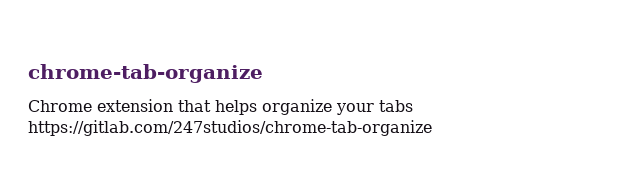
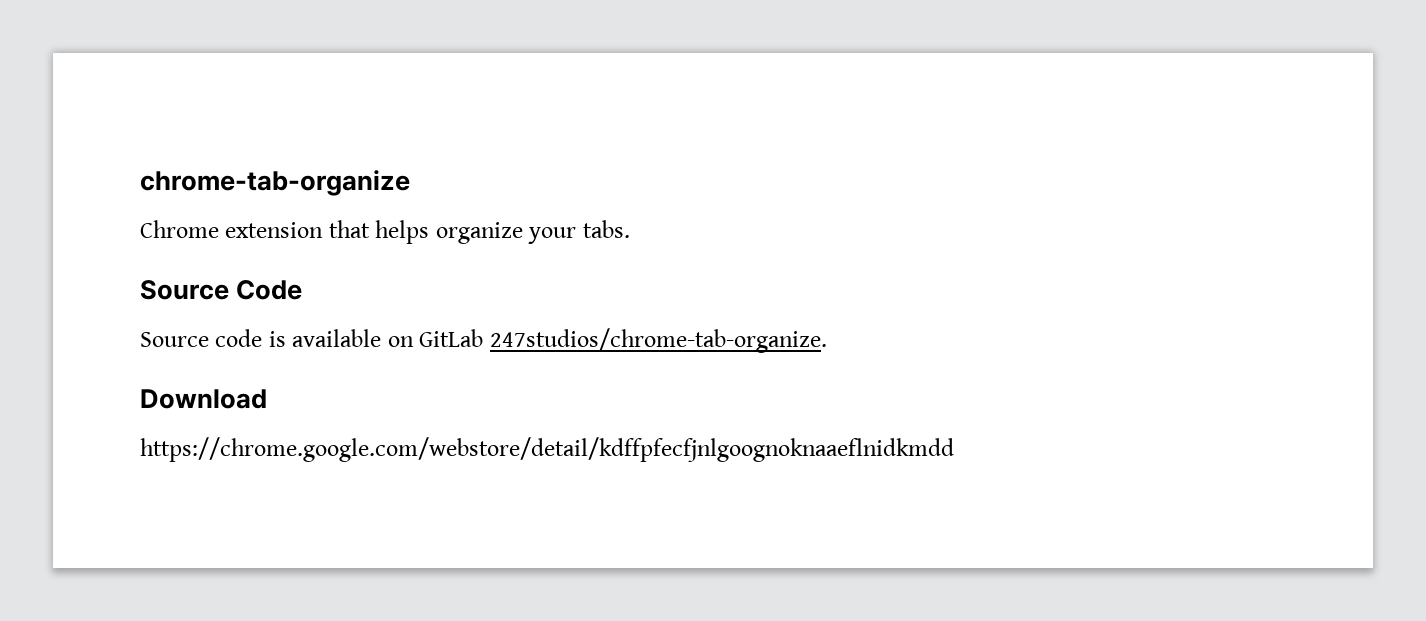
[379,100,413,112] [28,120,432,136] tabs https://gitlab.com/247studios/chrome-tab-organize -> [582,220,630,238] [140,280,303,300] [140,328,827,353] [140,389,267,409] [140,437,954,462] tabs. // Source Code // Source code is available on GitLab 247studios/chrome-tab-organize. // Download // https://chrome.google.com/webstore/detail/kdffpfecfjnlgoognoknaaeflnidkmdd

